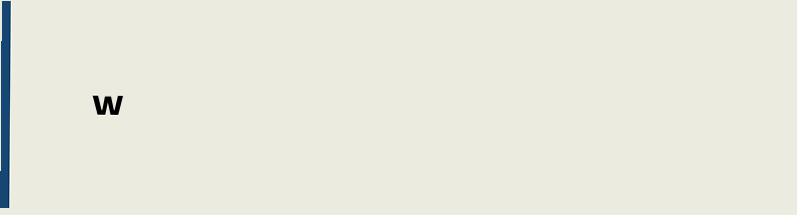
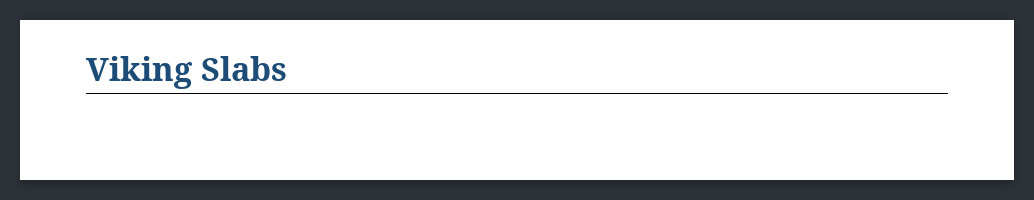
[91,95,125,115] w -> [86,56,287,89] Viking Slabs

